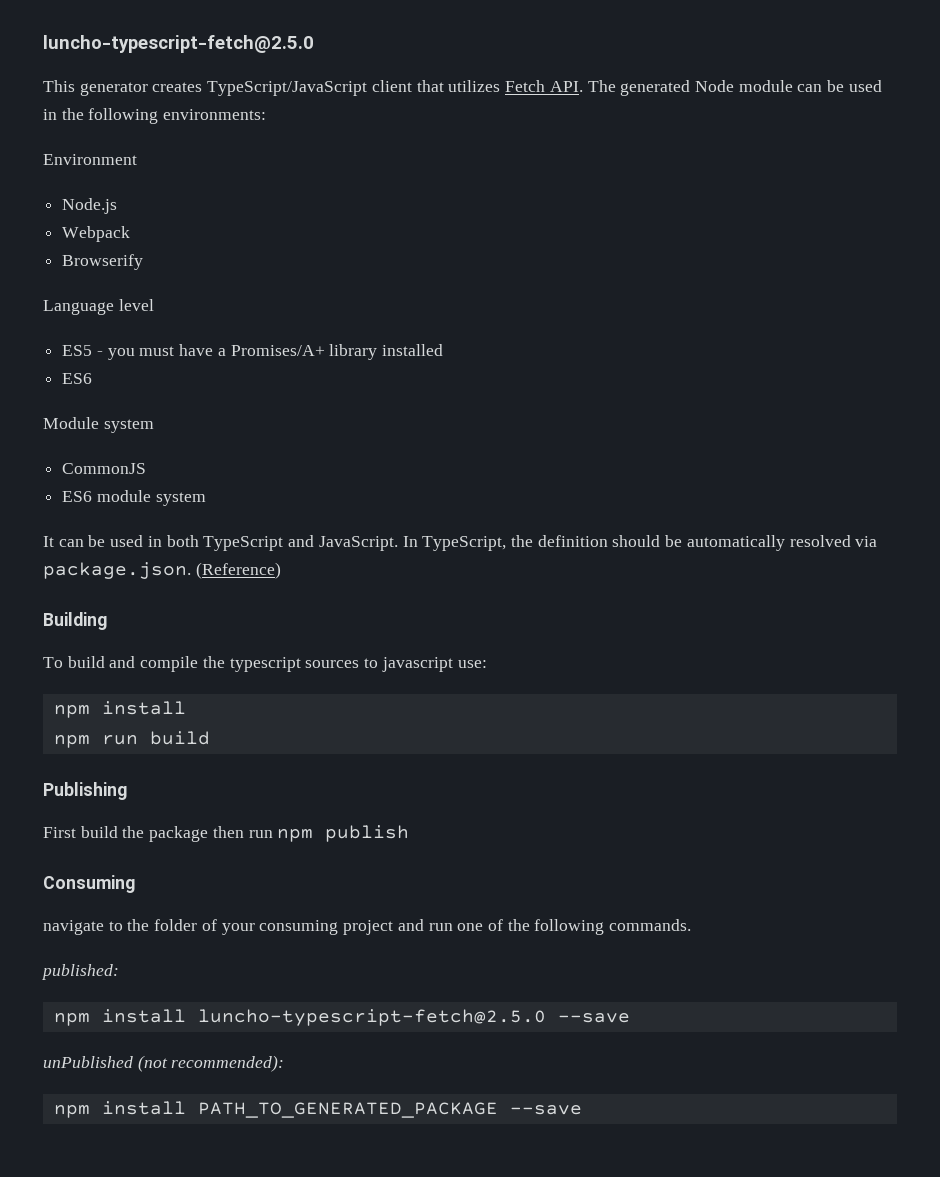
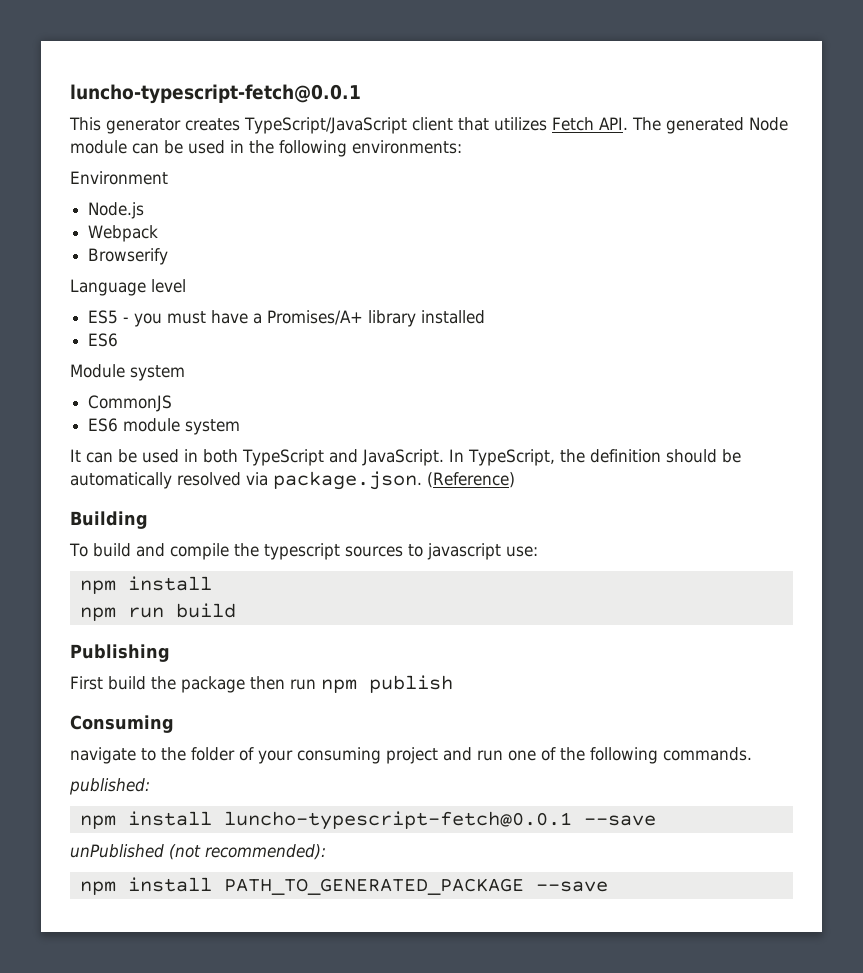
[43,35,314,53] luncho-typescript-fetch@2.5.0 -> [70,84,361,104] luncho-typescript-fetch@0.0.1
[197,1009,546,1026] luncho-typescript-fetch@2.5.0 -> [223,811,572,830] luncho-typescript-fetch@0.0.1

